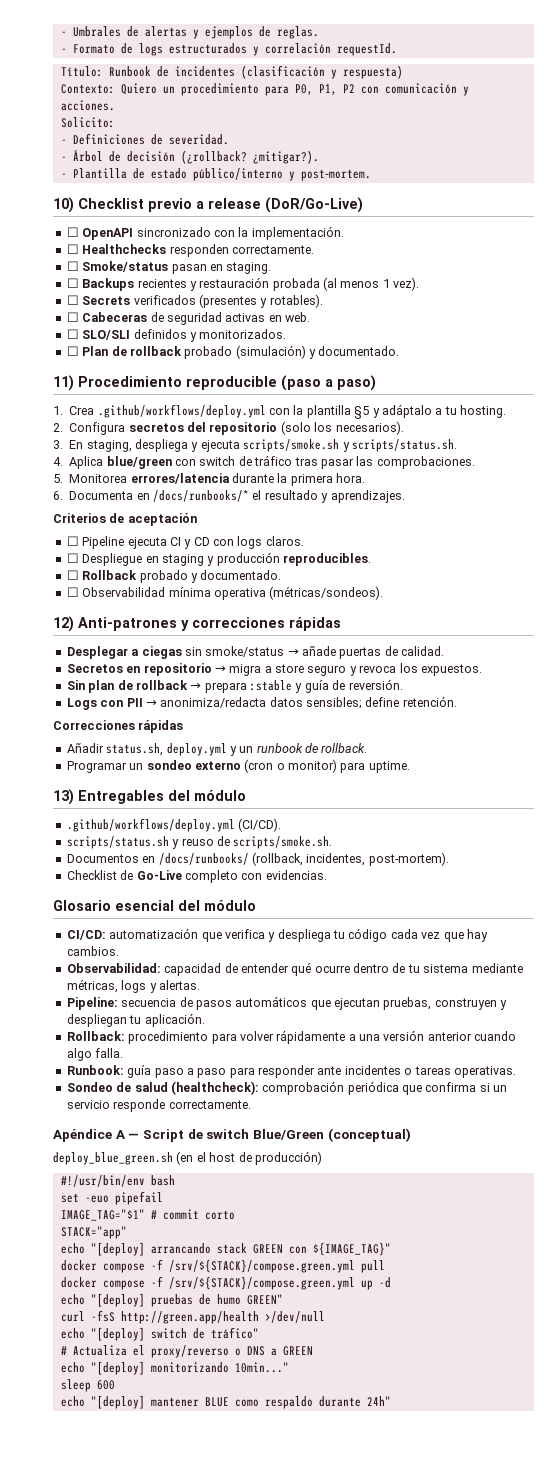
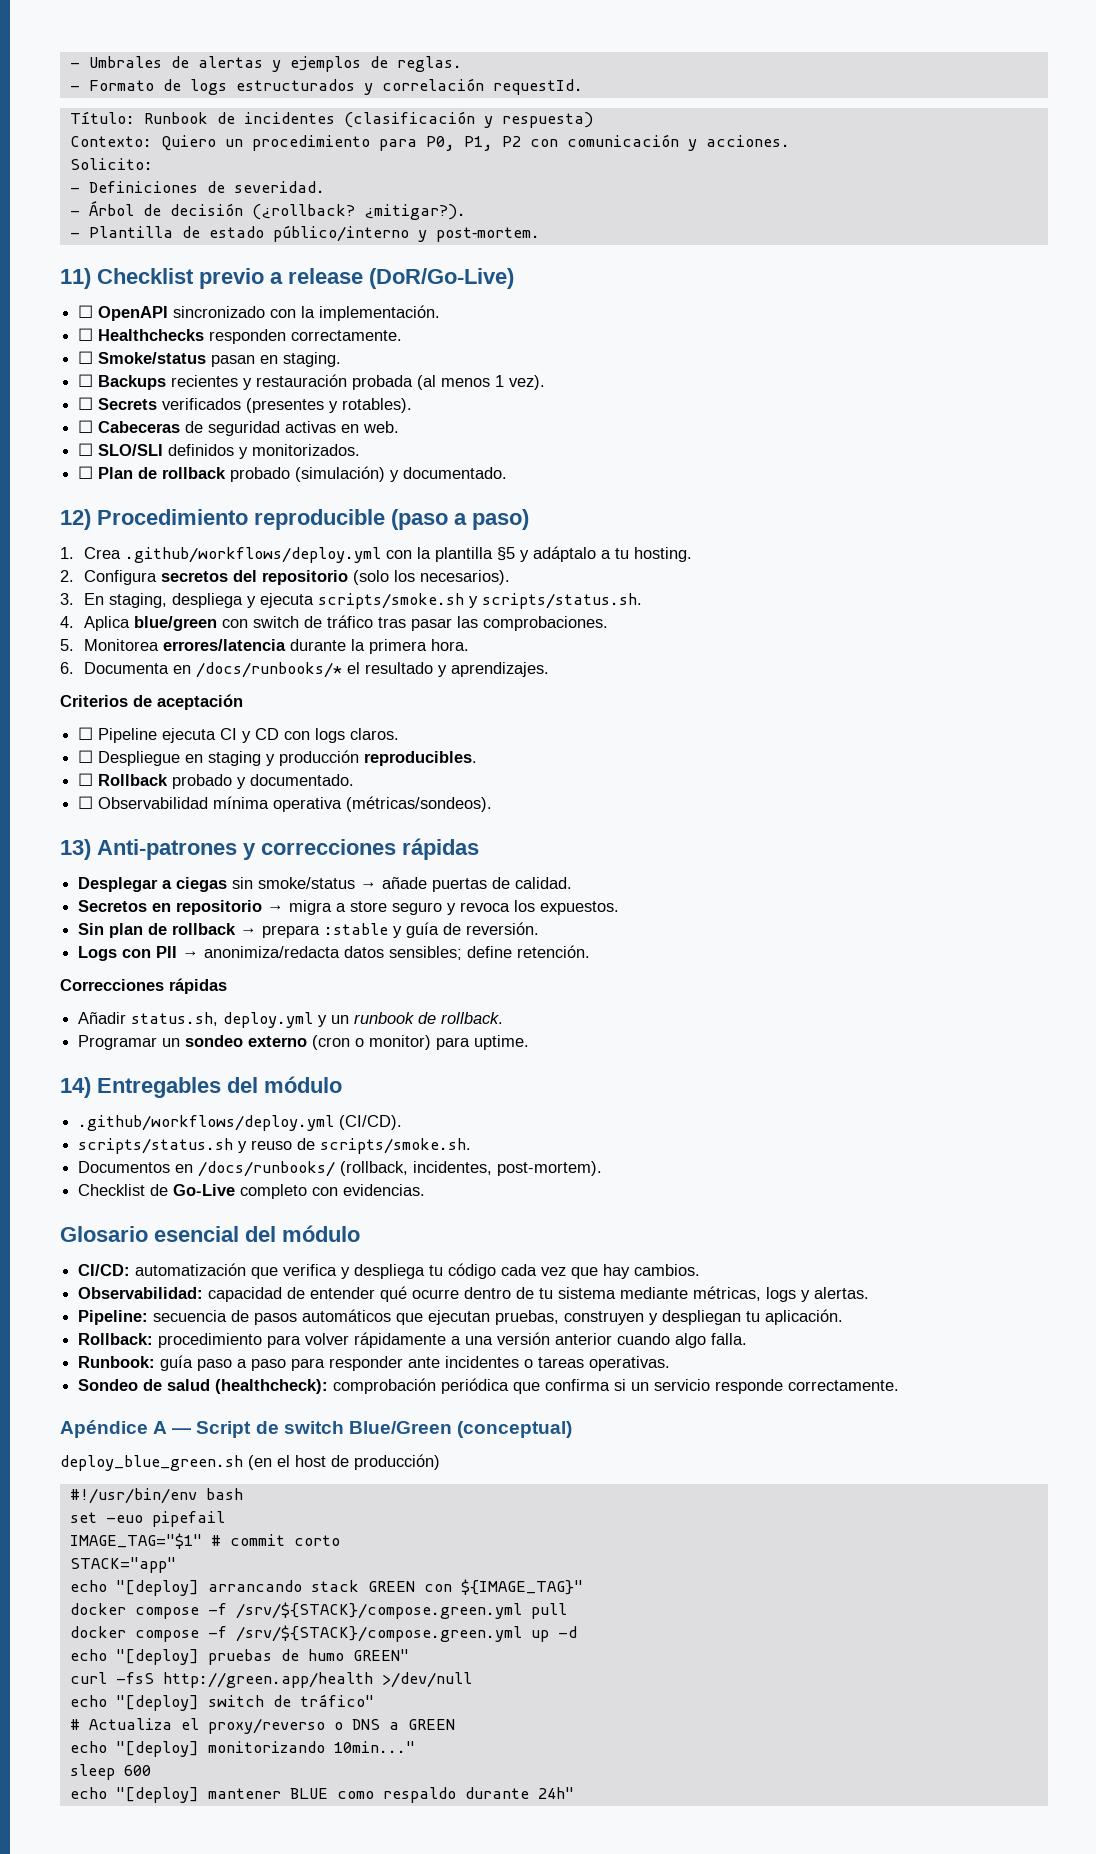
[53,197,74,213] 10) -> [60,268,91,289] 11)
[53,375,74,391] 11) -> [60,509,91,530] 12)
[53,616,74,632] 12) -> [60,839,91,860] 13)
[53,789,74,805] 13) -> [60,1077,91,1098] 14)

